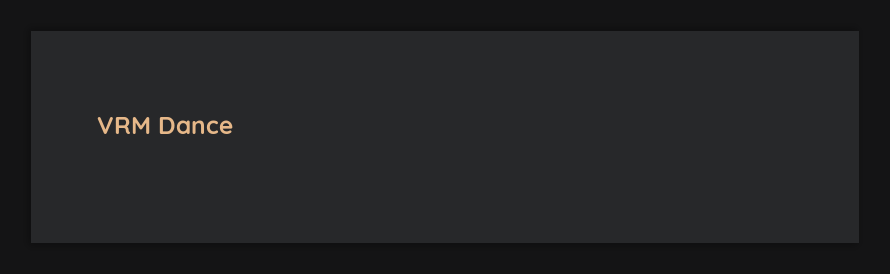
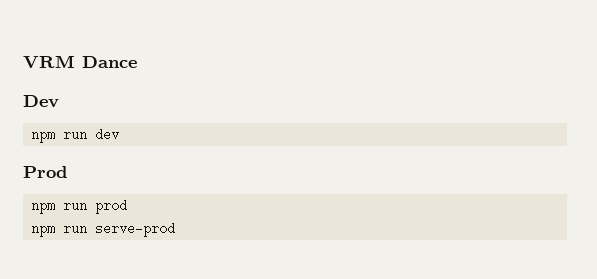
(233, 125) none -> [23,95,59,108] [31,128,120,143] [23,166,67,178] [31,199,128,214] [31,222,176,237] // Dev // npm run dev // Prod // npm run prod // npm run serve-prod

